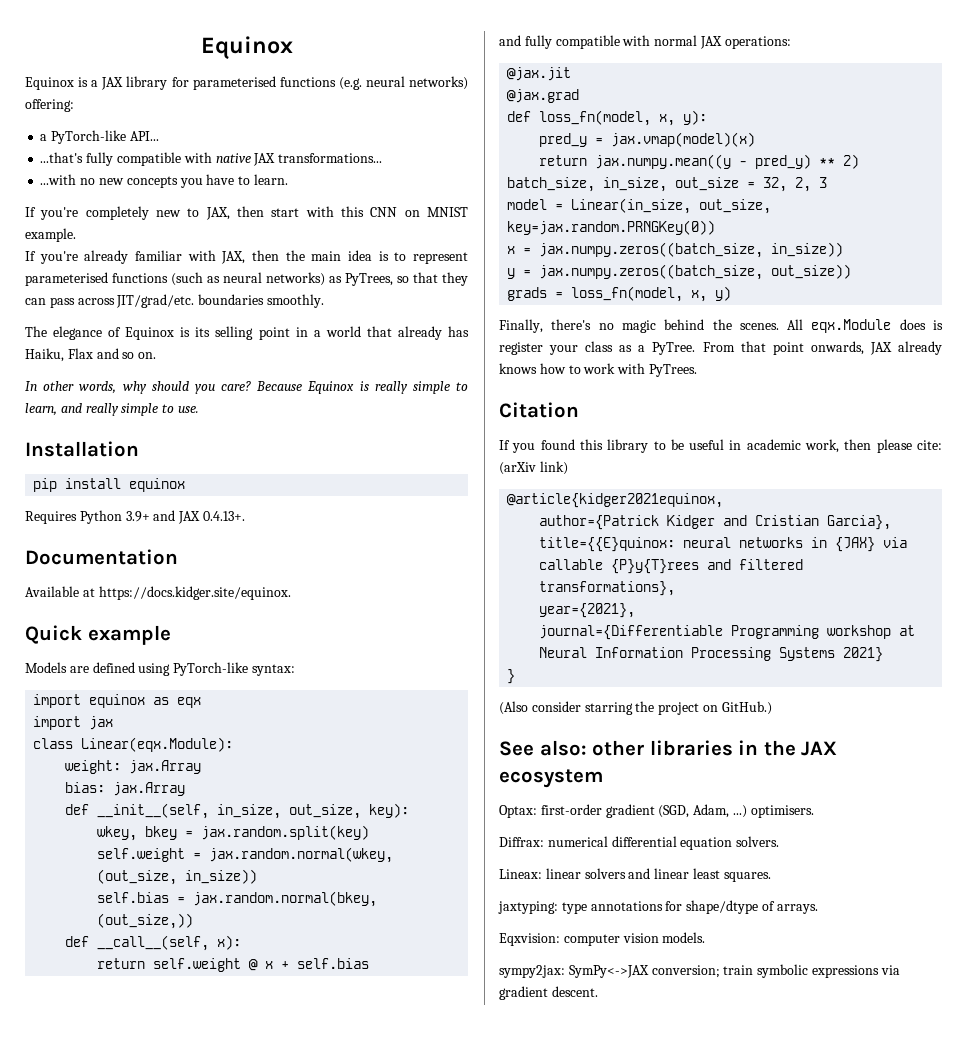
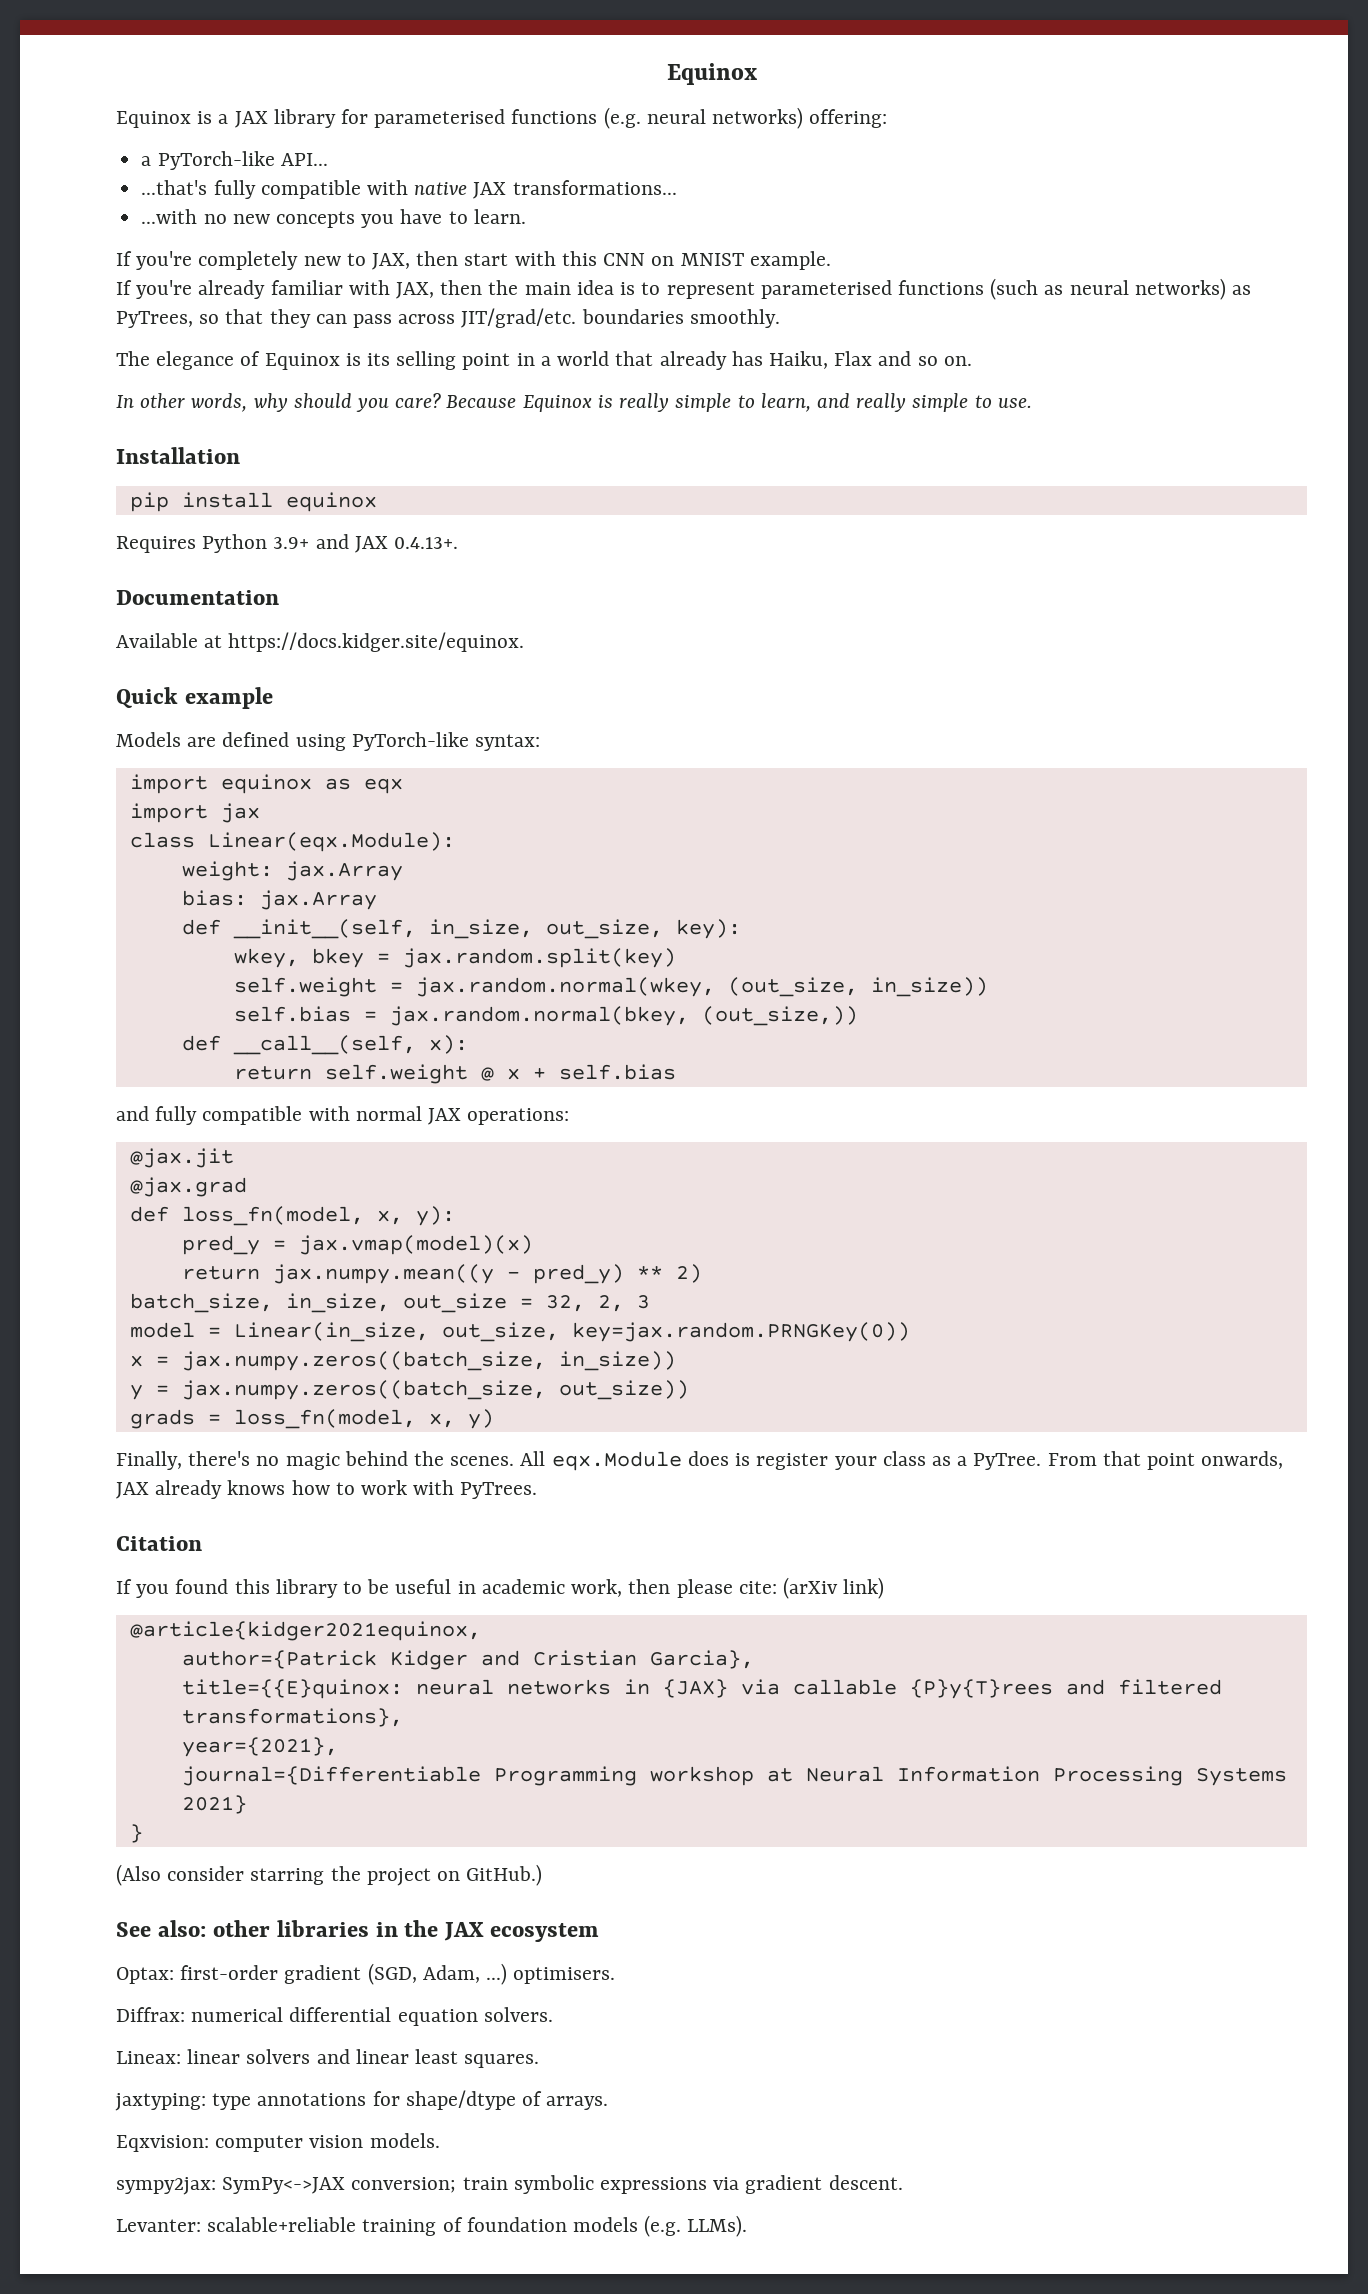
(598, 991) none -> [116,2215,748,2237] // Levanter: scalable+reliable training of foundation models (e.g. LLMs).

